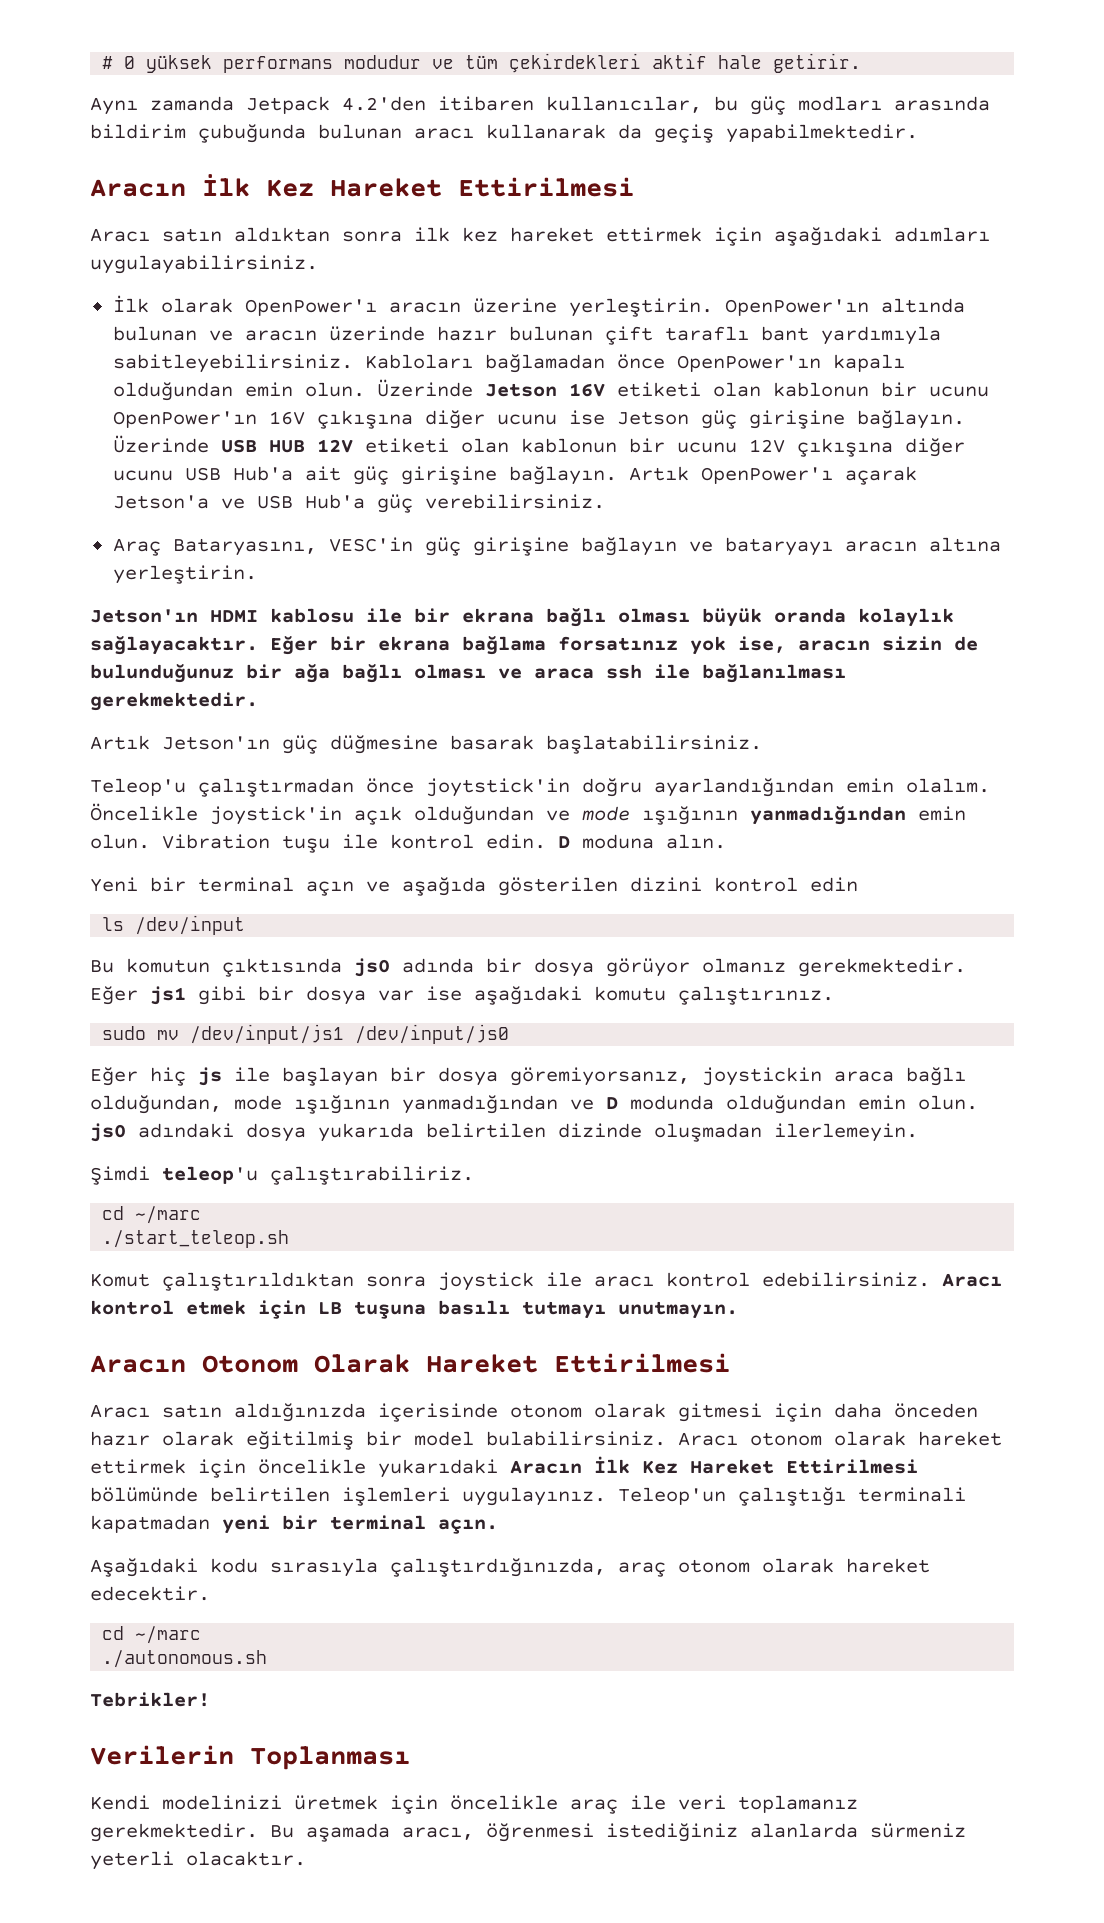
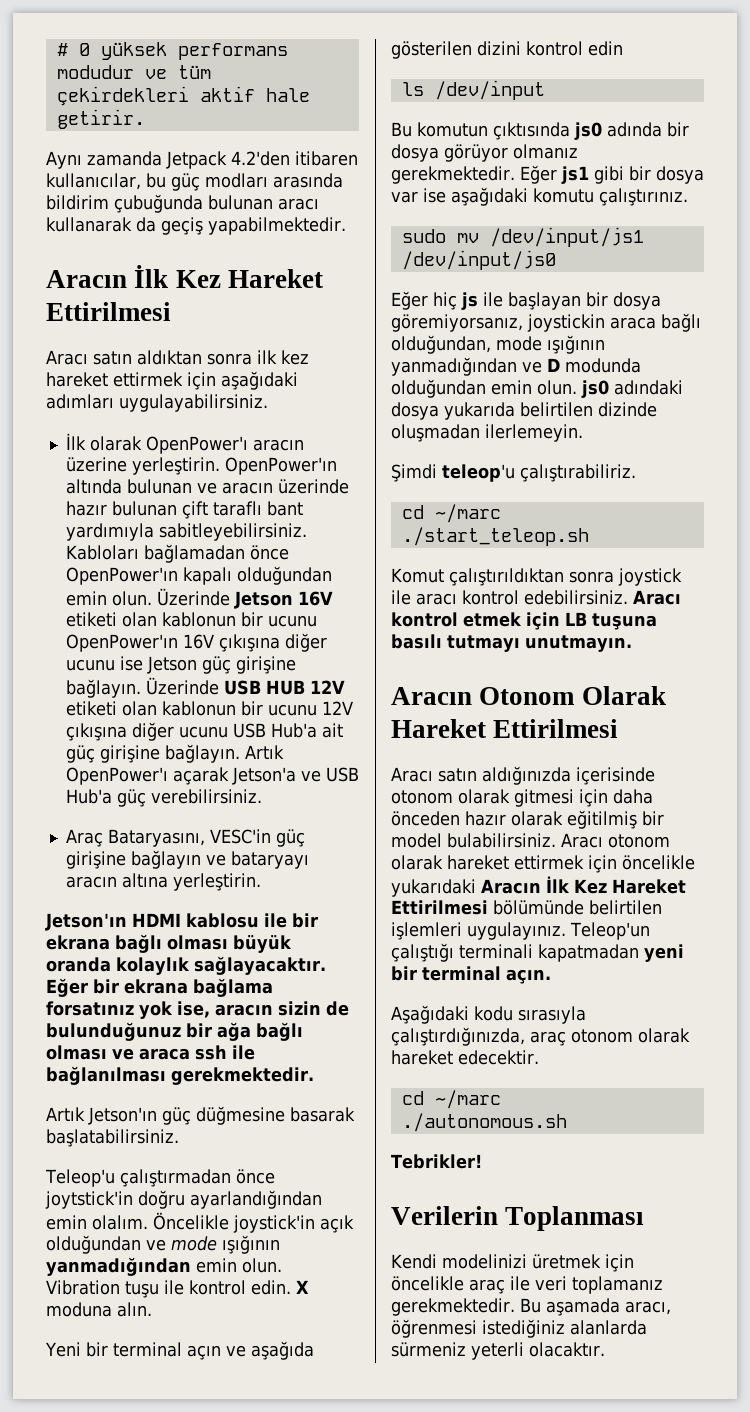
[558,836,570,848] D -> [296,1280,309,1294] X

